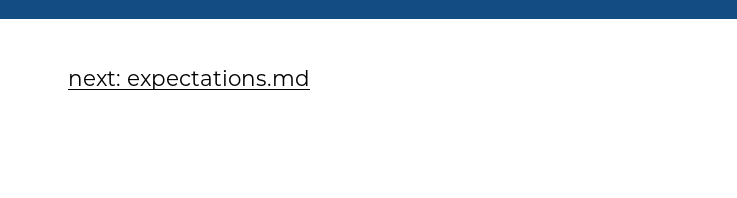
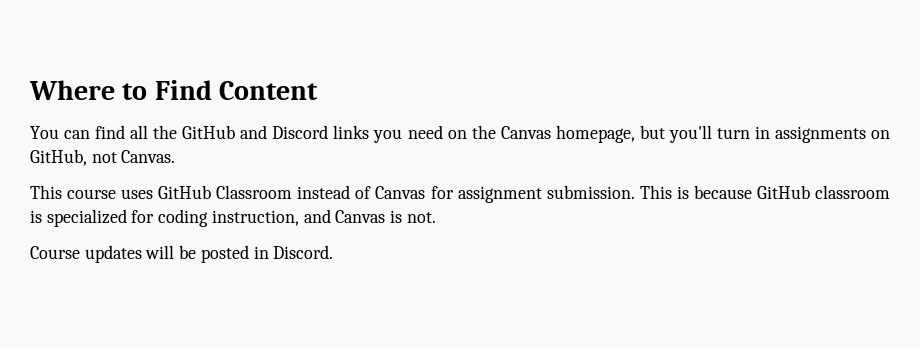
[68,70,310,90] next: expectations.md -> [29,80,319,100] [30,125,890,143] [30,149,176,166] [30,185,891,203] [30,209,436,227] [30,245,334,263] Where to Find Content // You can find all the GitHub and Discord links you need on the Canvas homepage, but you'll turn in assignments on GitHub, not Canvas. // This course uses GitHub Classroom instead of Canvas for assignment submission. This is because GitHub classroom is specialized for coding instruction, and Canvas is not. // Course updates will be posted in Discord.

